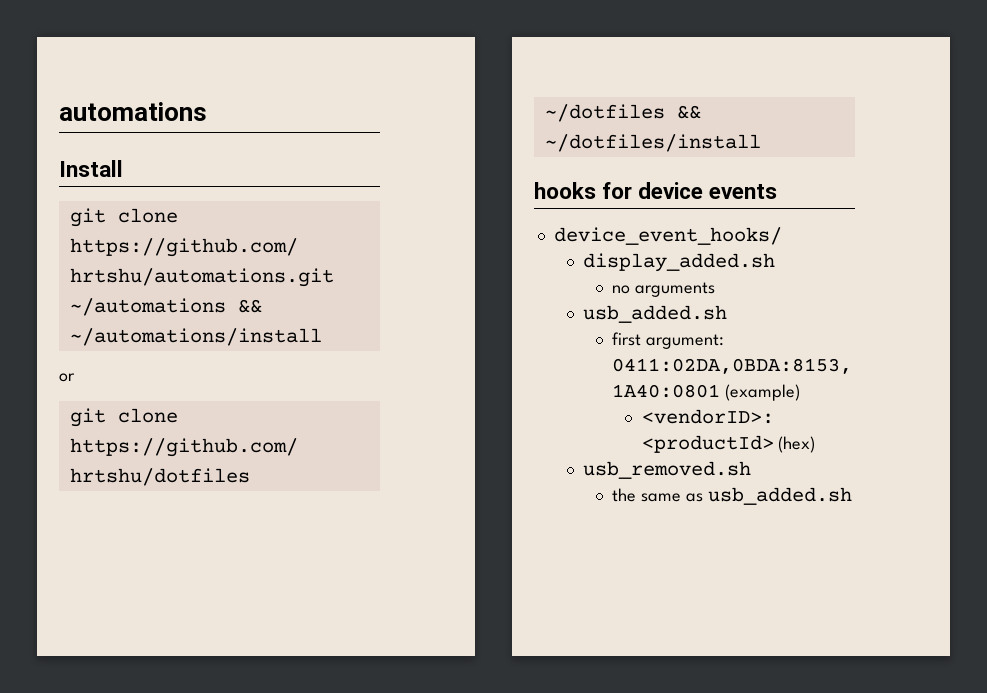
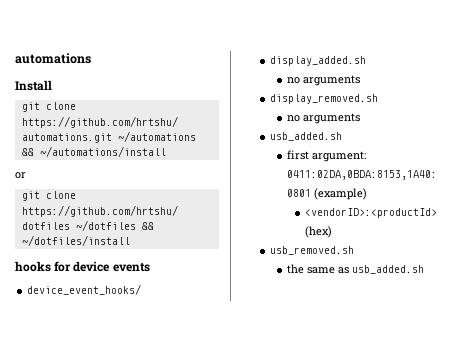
(716, 289) none -> [269,94,378,104] [287,113,361,124] // display_removed.sh // no arguments

